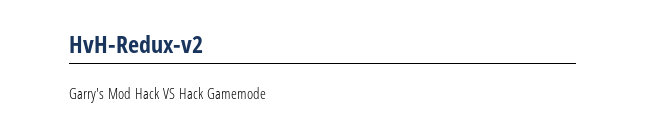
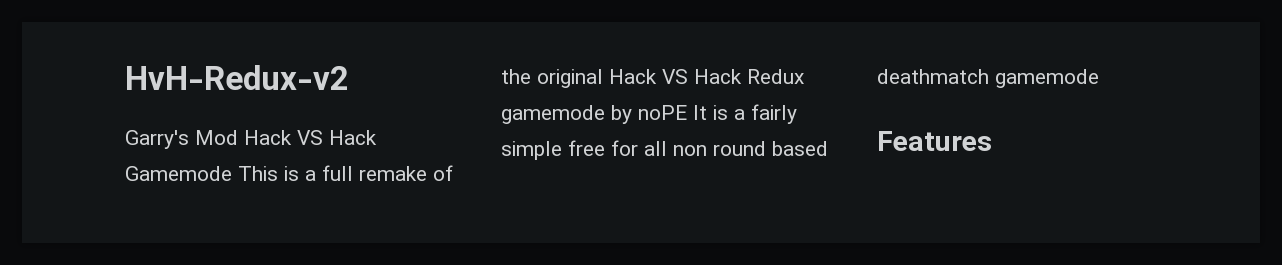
(267, 93) none -> [238,165,453,181] [501,69,804,88] [501,104,797,124] [501,140,828,160] [877,69,1099,88] [877,131,992,151] This is a full remake of the original Hack VS Hack Redux gamemode by noPE It is a fairly simple free for all non round based deathmatch gamemode // Features

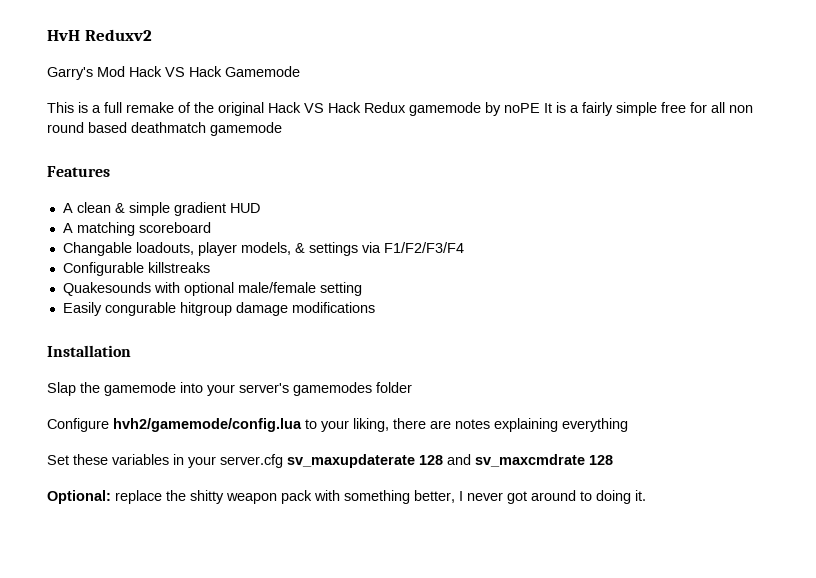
[125,65,349,90] HvH-Redux-v2 -> [47,29,152,41] HvH Reduxv2
(232, 173) none -> (300, 71) //
(992, 141) none -> [62,202,260,216] [62,222,211,236] [62,242,464,256] [62,262,210,276] [62,282,362,296] [62,302,375,316] [47,345,131,357] [47,382,412,396] [47,418,628,432] [47,454,613,468] [47,490,646,504] // A clean & simple gradient HUD // A matching scoreboard // Changable loadouts, player models, & settings via F1/F2/F3/F4 // Configurable killstreaks // Quakesounds with optional male/female setting // Easily congurable hitgroup damage modifications // Installation // Slap the gamemode into your server's gamemodes folder // Configure hvh2/gamemode/config.lua to your liking, there are notes explaining everything // Set these variables in your server.cfg sv_maxupdaterate 128 and sv_maxcmdrate 128 // Optional: replace the shitty weapon pack with something better, I never got around to doing it.

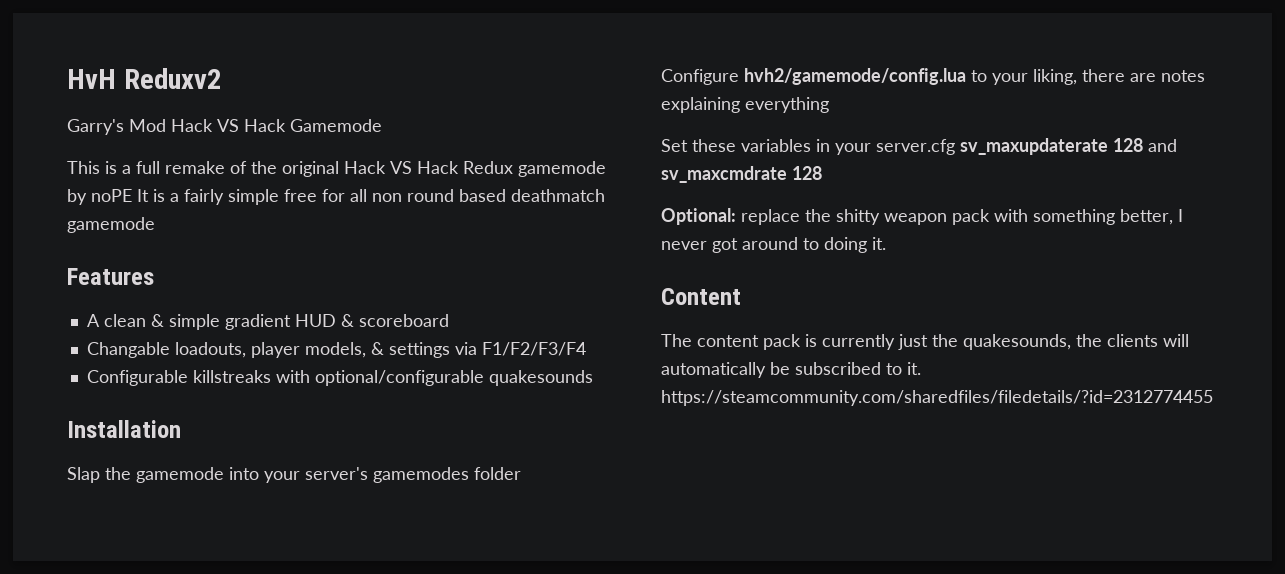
[62,222,135,236] // A matching -> [340,314,354,327] &
[62,282,362,296] [62,302,375,316] // Quakesounds with optional male/female setting // Easily congurable hitgroup damage modifications -> [275,370,593,386] with optional/configurable quakesounds
(646, 495) none -> [661,288,741,305] [661,334,1189,350] [661,362,921,378] [661,390,1213,406] // Content // The content pack is currently just the quakesounds, the clients will automatically be subscribed to it. https://steamcommunity.com/sharedfiles/filedetails/?id=2312774455

